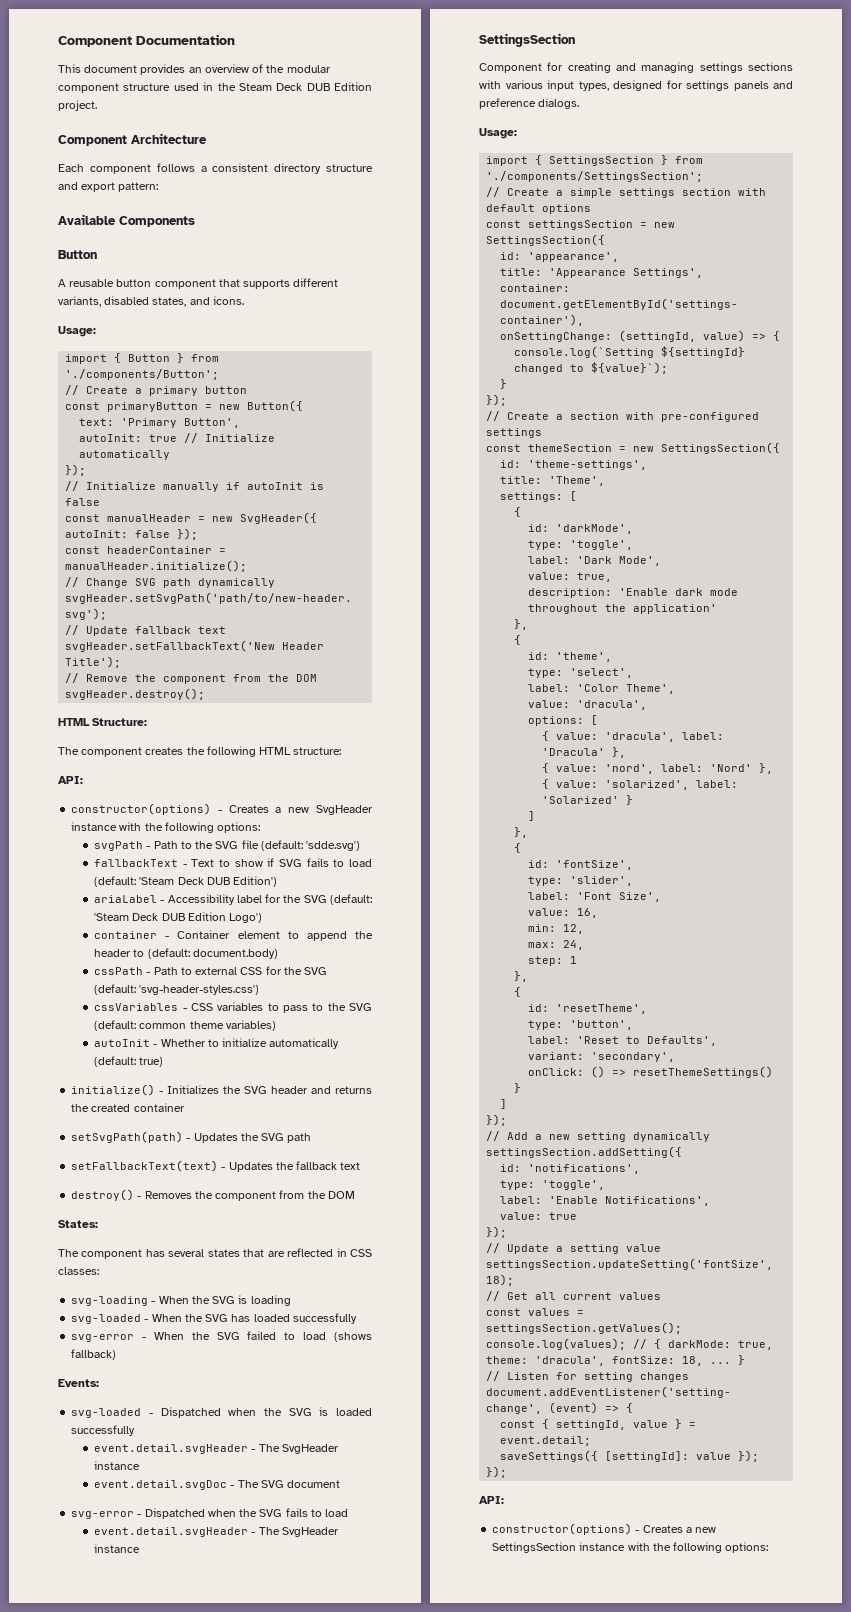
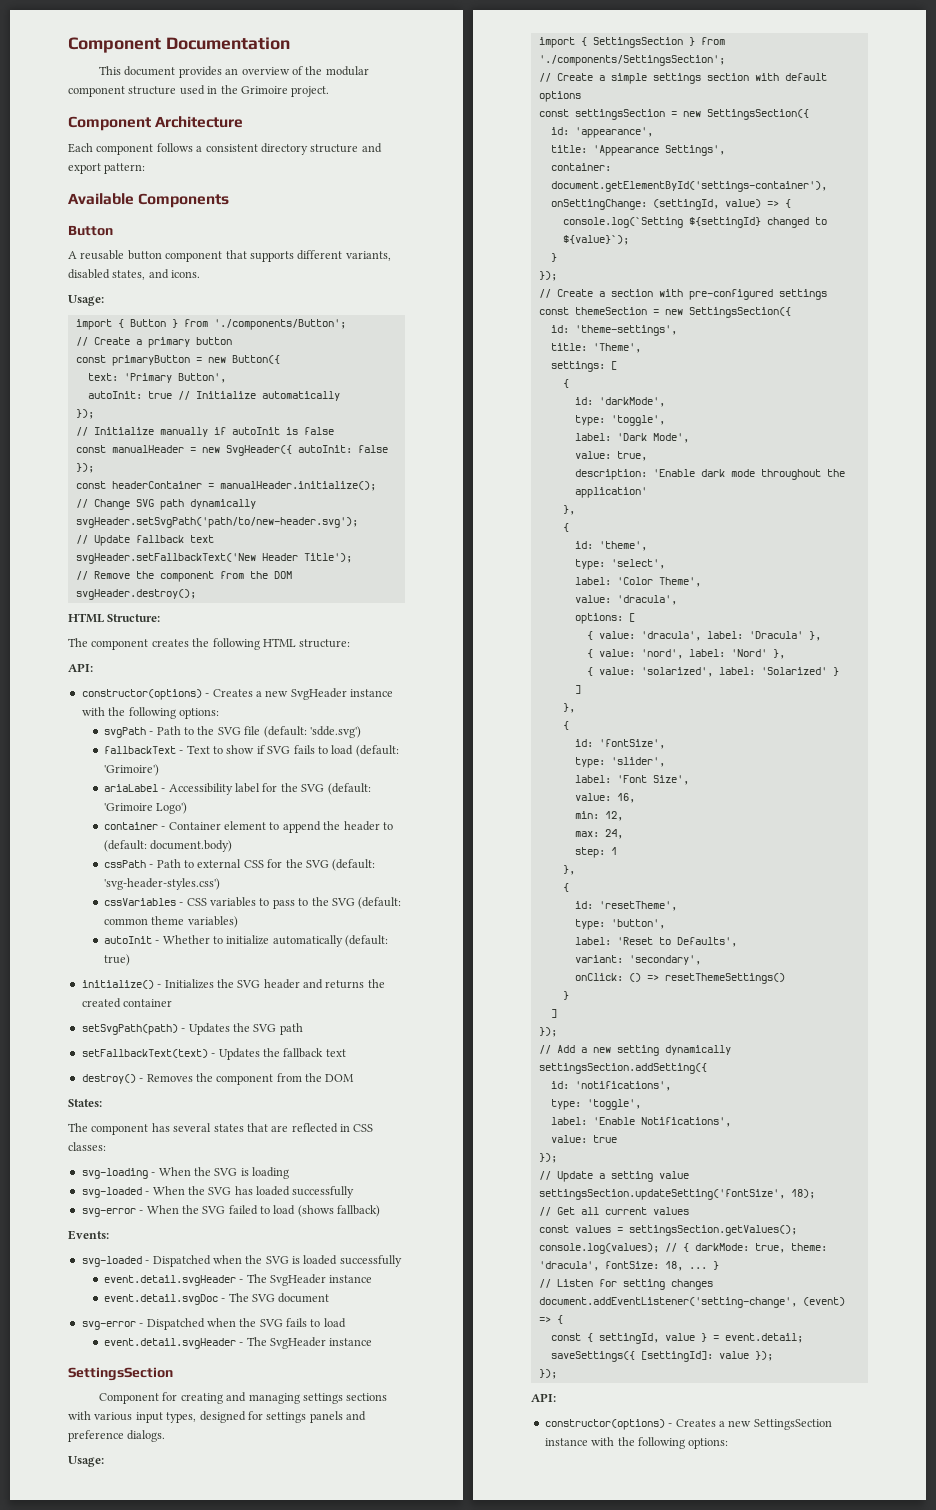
[238,82,372,91] Steam Deck DUB Edition -> [240,86,288,94] Grimoire
[139,876,278,887] 'Steam Deck DUB Edition') -> [103,764,159,776] 'Grimoire')
[94,912,226,921] 'Steam Deck DUB Edition -> [103,803,153,811] 'Grimoire

